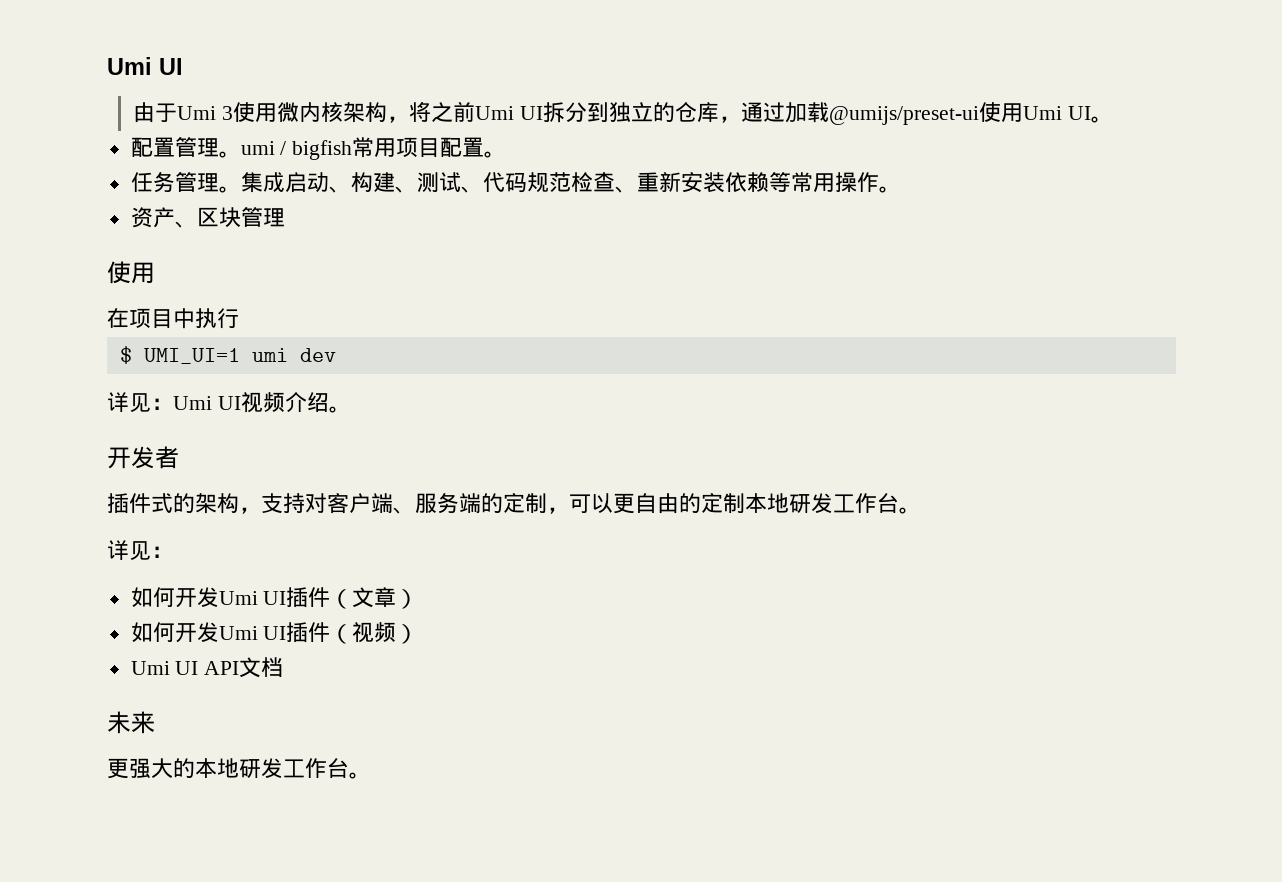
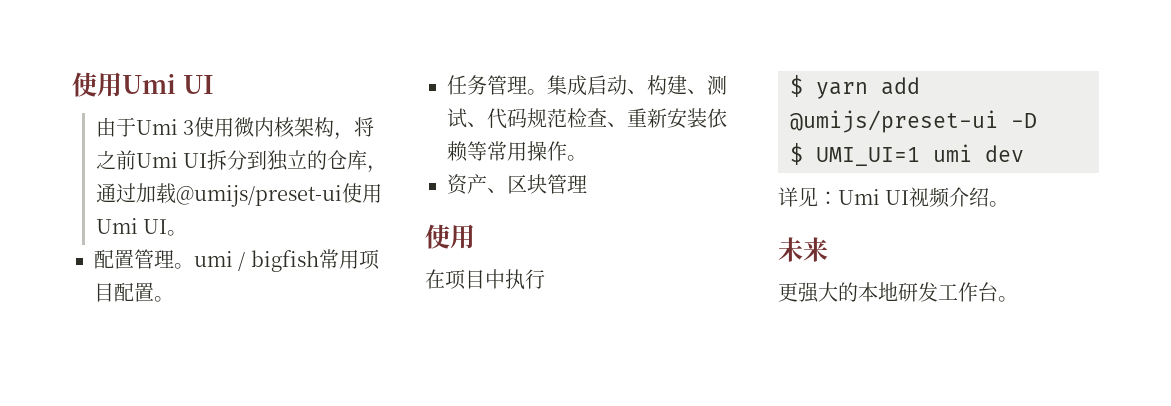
(107, 66) none -> [72,72,122,97] 使用
(239, 318) none -> [790,75,920,99] [790,110,1037,133] // $ yarn add @umijs/preset-ui -D
[107,446,179,469] [107,493,921,514] [107,540,173,560] [130,587,419,609] [130,622,419,644] [130,657,284,678] // 开发者 // 插件式的架构，支持对客户端、服务端的定制，可以更自由的定制本地研发工作台。 // 详见： // 如何开发Umi UI插件（文章） // 如何开发Umi UI插件（视频） // Umi UI API文档 -> (1010, 204) none

